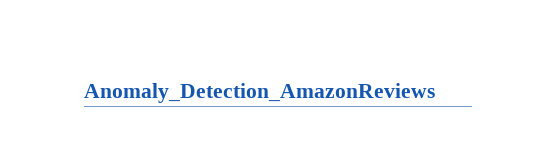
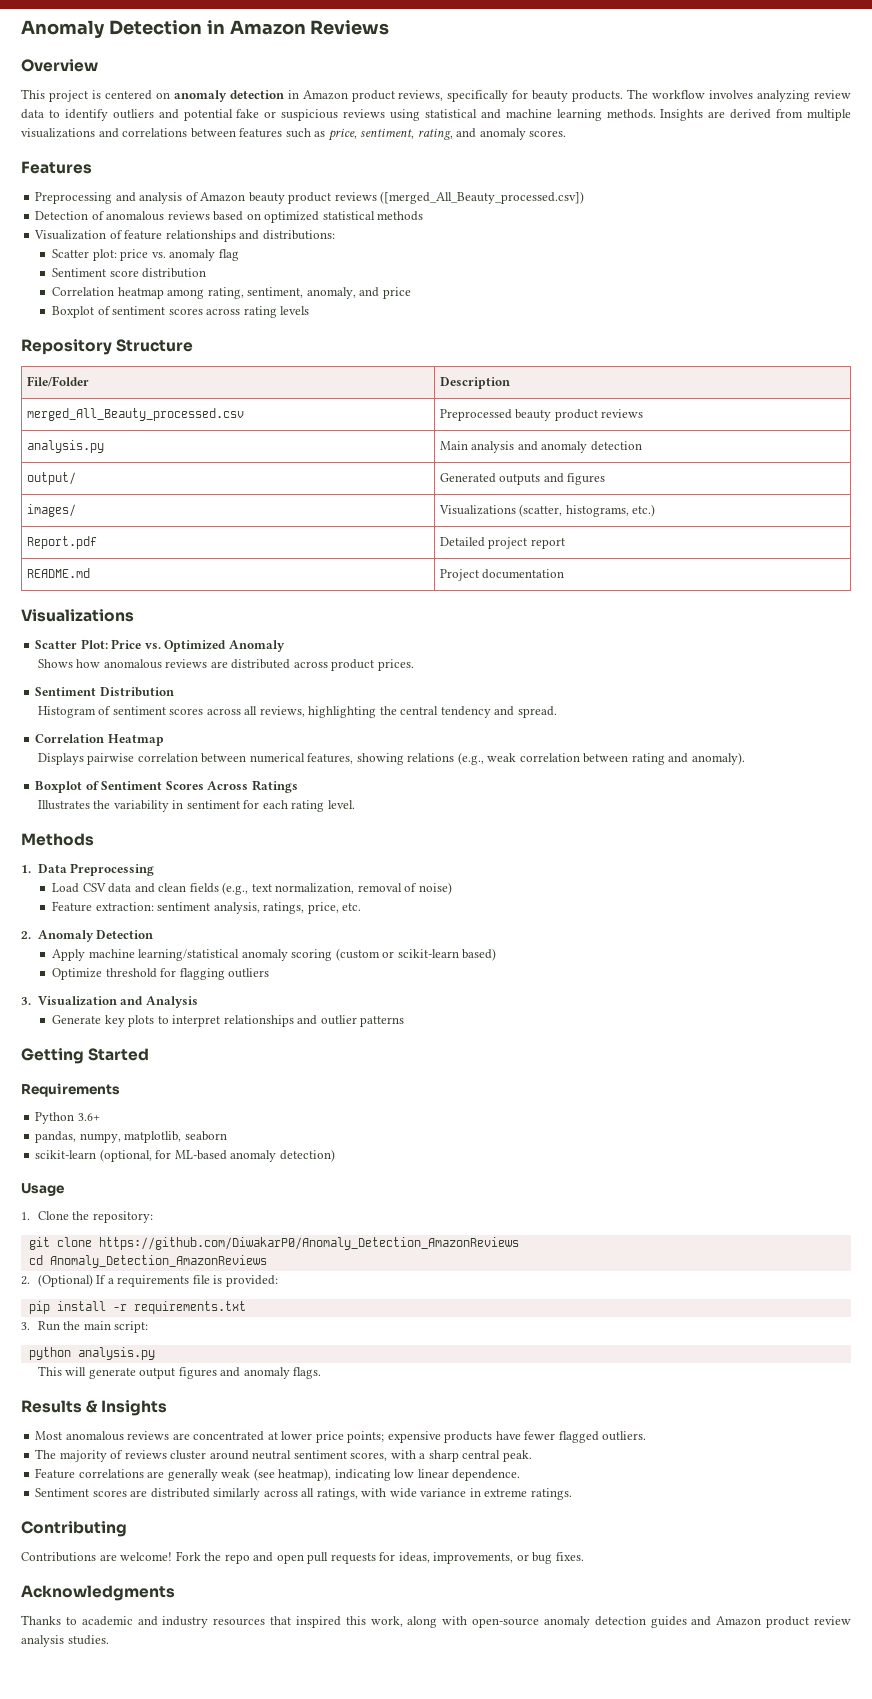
[84,83,435,103] Anomaly_Detection_AmazonReviews -> [21,20,390,38] [21,59,98,72] [21,89,851,102] [21,109,851,121] [21,128,567,141] [21,161,92,174] [35,191,585,204] [35,211,424,223] [34,230,335,242] [52,249,239,261] [52,268,207,278] [52,287,411,299] [52,306,310,318] [21,339,194,355] [26,376,89,387] [439,377,510,389] [26,408,244,421] [439,409,644,421] [26,440,104,453] [439,441,642,453] [26,472,76,485] [439,473,606,485] [26,504,76,517] [438,504,656,517] [26,536,97,549] [439,537,565,549] [26,568,90,578] [439,569,565,581] [21,609,134,622] [35,639,285,652] [37,659,414,671] [35,687,174,697] [37,706,557,718] [35,734,164,746] [37,752,745,765] [35,780,298,793] [37,800,355,812] [21,833,94,846] [21,863,155,876] [52,882,452,895] [52,901,362,914] [21,930,154,942] [52,948,497,961] [52,968,270,980] [21,996,198,1008] [52,1015,405,1027] [21,1048,150,1064] [21,1083,120,1097] [35,1112,100,1124] [35,1131,227,1143] [35,1149,335,1162] [21,1183,64,1196] [21,1211,153,1223] [28,1237,519,1250] [28,1255,267,1268] [21,1274,278,1287] [28,1301,246,1314] [21,1321,149,1333] [28,1347,155,1360] [37,1366,322,1379] [21,1400,168,1416] [35,1431,647,1443] [35,1449,532,1462] [35,1468,521,1481] [35,1488,572,1500] [21,1521,127,1537] [21,1551,584,1564] [21,1585,175,1601] [21,1615,852,1628] [21,1635,109,1647] Anomaly Detection in Amazon Reviews // Overview // This project is centered on anomaly detection in Amazon product reviews, specifically for beauty products. The workflow involves analyzing review data to identify outliers and potential fake or suspicious reviews using statistical and machine learning methods. Insights are derived from multiple visualizations and correlations between features such as price, sentiment, rating, and anomaly scores. // Features // Preprocessing and analysis of Amazon beauty product reviews ([merged_All_Beauty_processed.csv]) // Detection of anomalous reviews based on optimized statistical methods // Visualization of feature relationships and distributions: // Scatter plot: price vs. anomaly flag // Sentiment score distribution // Correlation heatmap among rating, sentiment, anomaly, and price // Boxplot of sentiment scores across rating levels // Repository Structure // File/Folder | Description // merged_All_Beauty_processed.csv | Preprocessed beauty product reviews // analysis.py | Main analysis and anomaly detection // output/ | Generated outputs and figures // images/ | Visualizations (scatter, histograms, etc.) // Report.pdf | Detailed project report // README.md | Project documentation // Visualizations // Scatter Plot: Price vs. Optimized Anomaly // Shows how anomalous reviews are distributed across product prices. // Sentiment Distribution // Histogram of sentiment scores across all reviews, highlighting the central tendency and spread. // Correlation Heatmap // Displays pairwise correlation between numerical features, showing relations (e.g., weak correlation between rating and anomaly). // Boxplot of Sentiment Scores Across Ratings // Illustrates the variability in sentiment for each rating level. // Methods // 1. Data Preprocessing // Load CSV data and clean fields (e.g., text normalization, removal of noise) // Feature extraction: sentiment analysis, ratings, price, etc. // 2. Anomaly Detection // Apply machine learning/statistical anomaly scoring (custom or scikit-learn based) // Optimize threshold for flagging outliers // 3. Visualization and Analysis // Generate key plots to interpret relationships and outlier patterns // Getting Started // Requirements // Python 3.6+ // pandas, numpy, matplotlib, seaborn // scikit-learn (optional, for ML-based anomaly detection) // Usage // 1. Clone the repository: // git clone https://github.com/DiwakarP0/Anomaly_Detection_AmazonReviews // cd Anomaly_Detection_AmazonReviews // 2. (Optional) If a requirements file is provided: // pip install -r requirements.txt // 3. Run the main script: // python analysis.py // This will generate output figures and anomaly flags. // Results & Insights // Most anomalous reviews are concentrated at lower price points; expensive products have fewer flagged outliers. // The majority of reviews cluster around neutral sentiment scores, with a sharp central peak. // Feature correlations are generally weak (see heatmap), indicating low linear dependence. // Sentiment scores are distributed similarly across all ratings, with wide variance in extreme ratings. // Contributing // Contributions are welcome! Fork the repo and open pull requests for ideas, improvements, or bug fixes. // Acknowledgments // Thanks to academic and industry resources that inspired this work, along with open-source anomaly detection guides and Amazon product review analysis studies.

